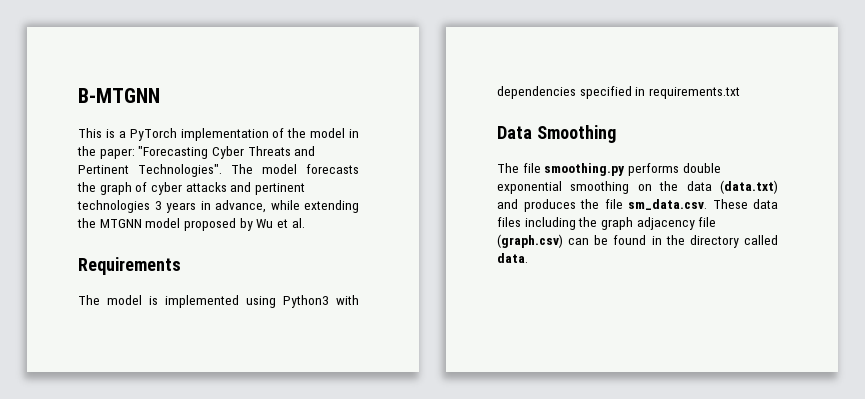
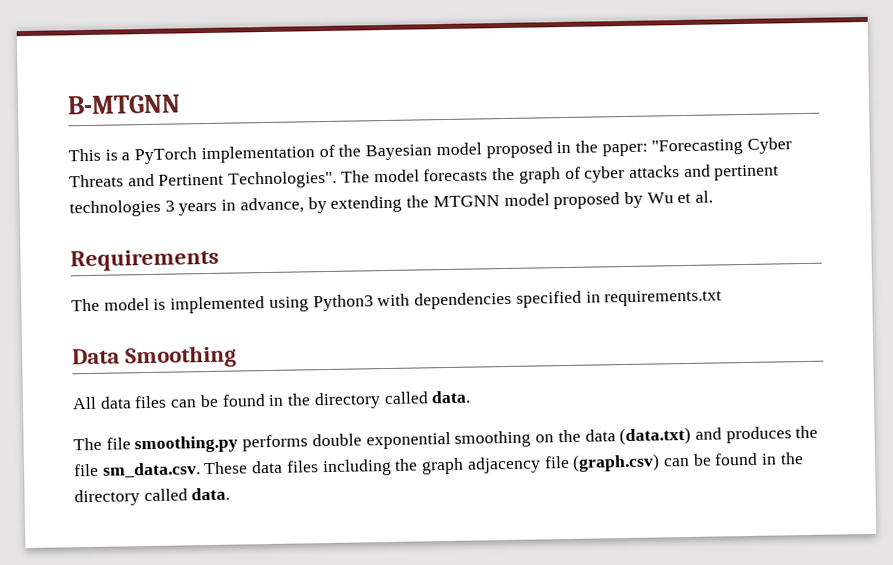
[310,128,346,138] model -> [365,141,553,161] Bayesian model proposed
[270,200,300,210] while -> [307,196,327,214] by
(616, 134) none -> [72,390,472,410] // All data files can be found in the directory called data.

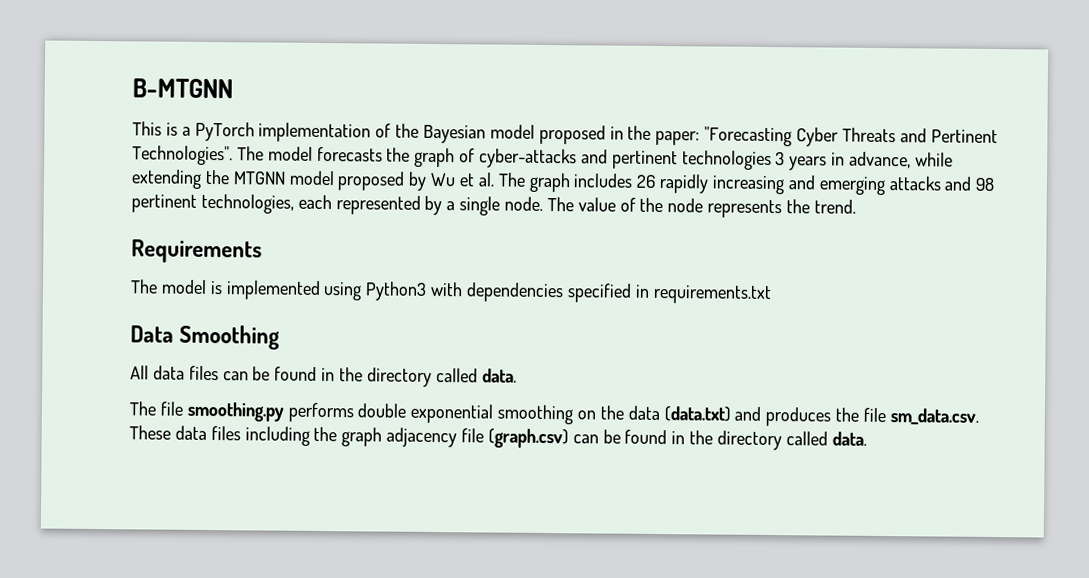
[584,165,680,183] cyber attacks -> [479,148,578,169] cyber-attacks
[307,196,327,214] by -> [914,152,953,167] while
(714, 196) none -> [497,172,996,196] [131,193,856,219] The graph includes 26 rapidly increasing and emerging attacks and 98 pertinent technologies, each represented by a single node. The value of the node represents the trend.

